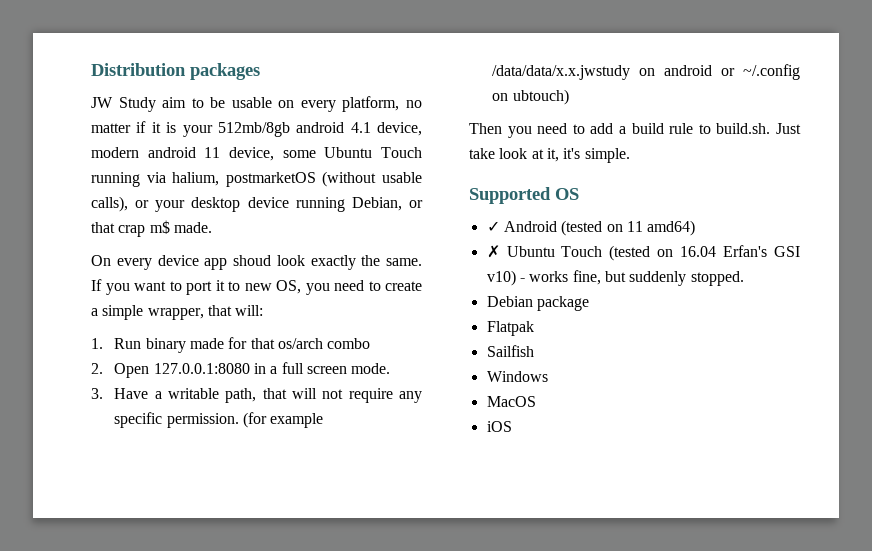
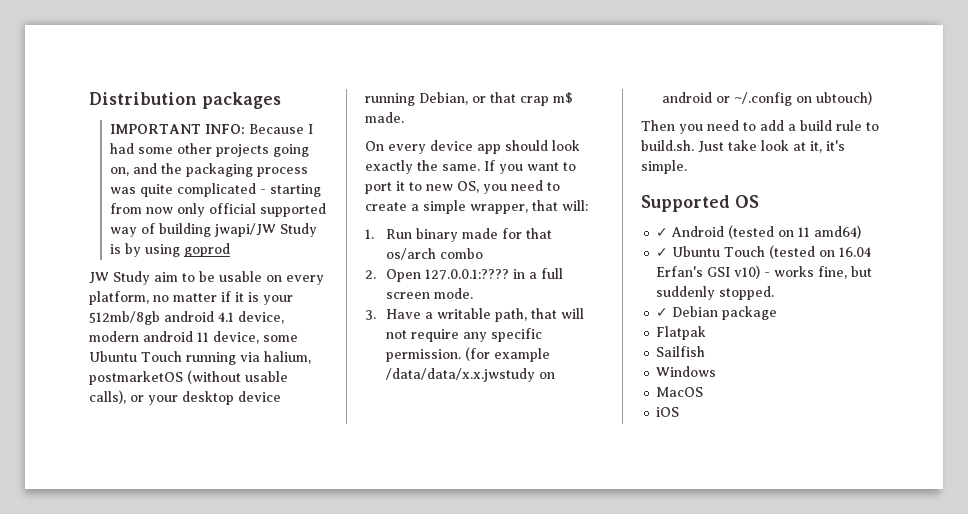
(260, 71) none -> [109,124,313,134] [109,143,309,157] [109,163,308,177] [109,183,321,197] [109,203,326,217] [109,223,317,237] [109,243,230,257] // IMPORTANT INFO: Because I had some other projects going on, and the packaging process was quite complicated - starting from now only official supported way of building jwapi/JW Study is by using goprod
[233,255,271,266] shoud -> [505,140,548,151] should
[153,363,250,374] 127.0.0.1:8080 -> [424,269,509,280] 127.0.0.1:????
[486,245,500,258] ✗ -> [656,248,669,257] ✓
(744, 278) none -> [656,308,669,317] ✓

